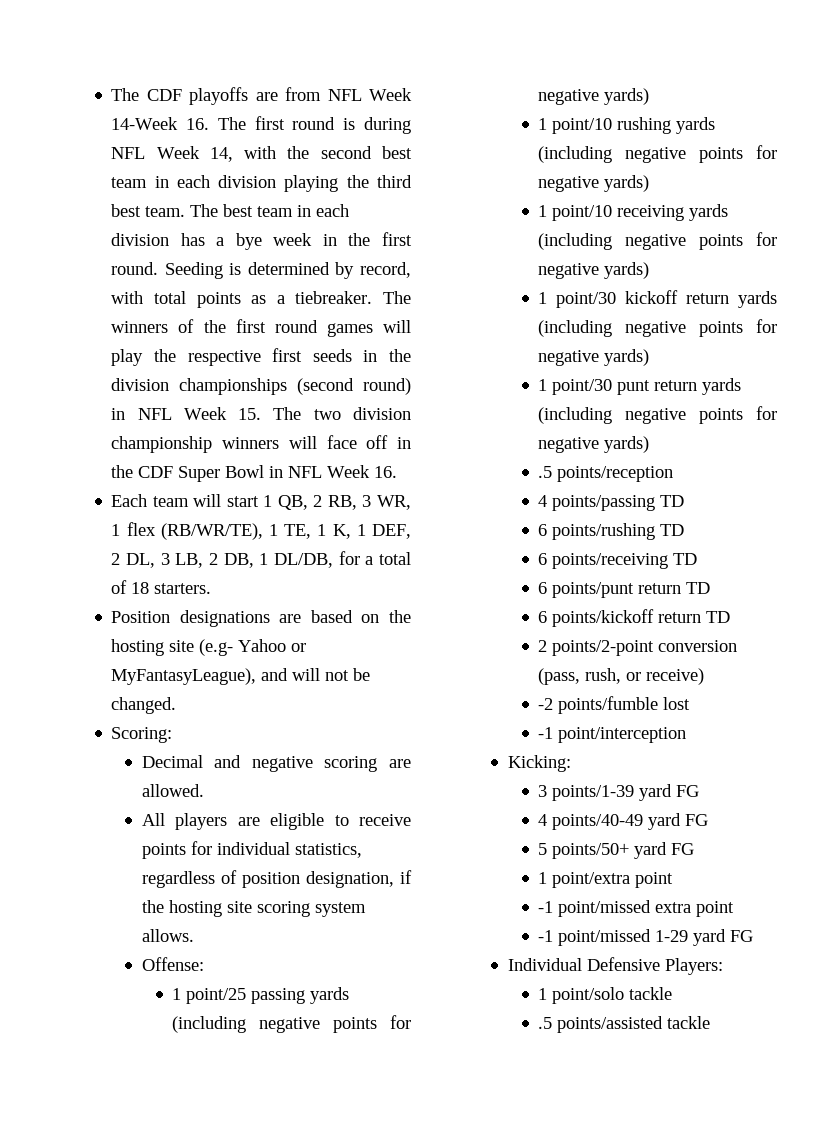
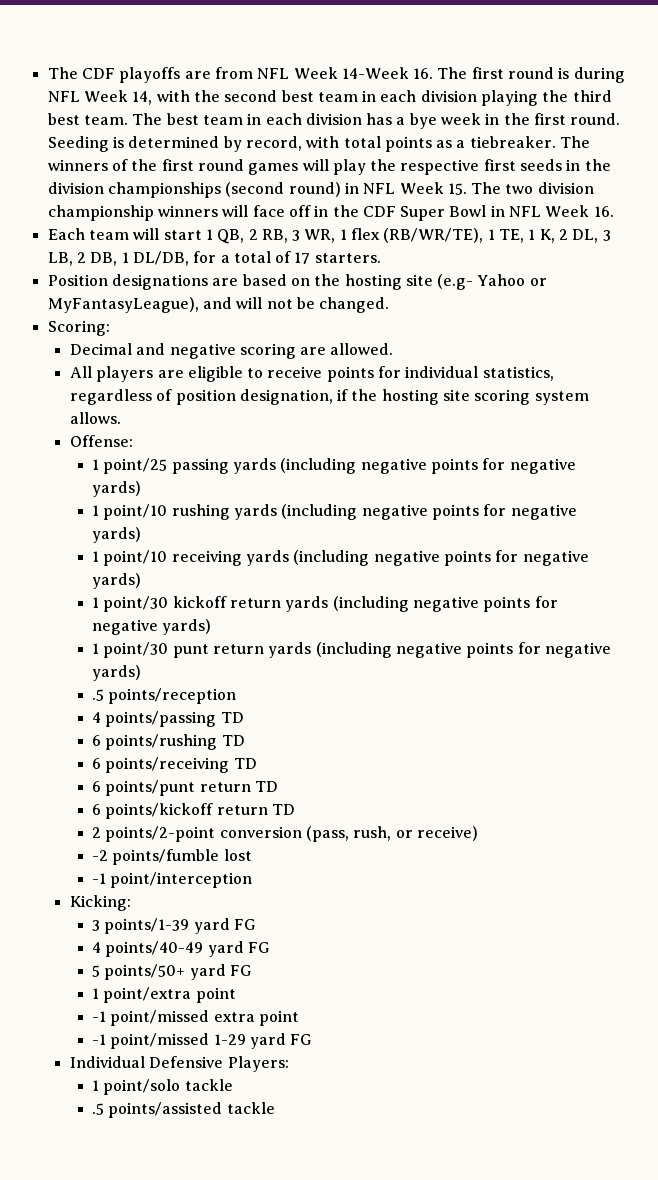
[356,524,412,539] 1 DEF, -> (555, 236) none
[131,582,150,594] 18 -> [294,252,311,264] 17

